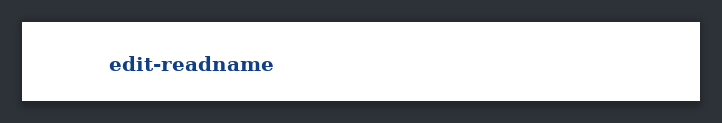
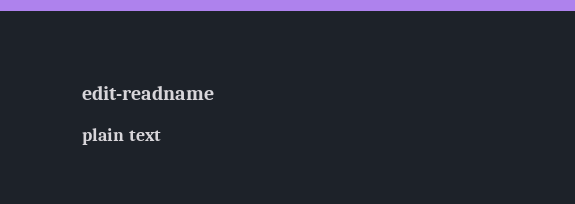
(274, 63) none -> [82,128,161,145] // plain text

